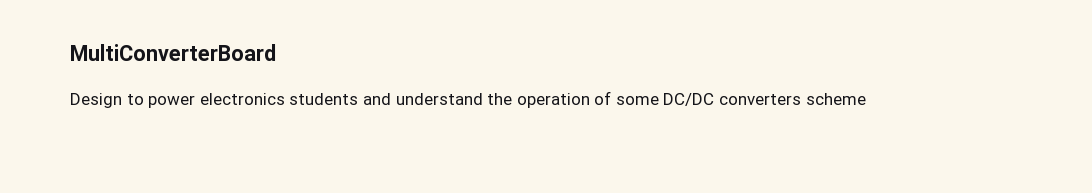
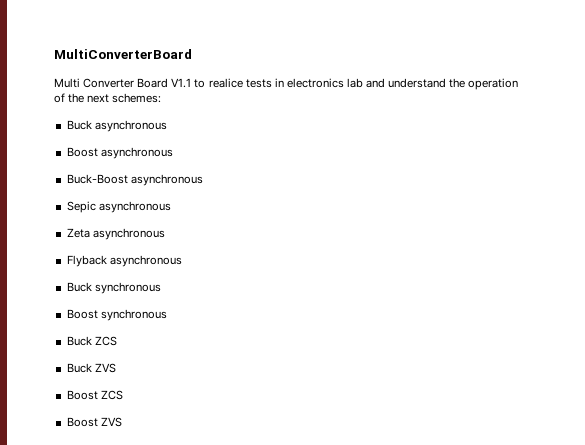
[70,93,359,108] Design to power electronics students -> [54,78,363,88] Multi Converter Board V1.1 to realice tests in electronics lab
[615,93,866,106] some DC/DC converters scheme -> [68,93,162,103] [66,120,167,132] [66,147,173,159] [66,174,203,186] [66,201,171,213] [66,228,165,240] [66,255,182,267] [66,282,161,294] [66,309,167,321] [66,336,117,346] [66,363,116,373] [66,390,123,400] [66,417,122,427] the next schemes: // Buck asynchronous // Boost asynchronous // Buck-Boost asynchronous // Sepic asynchronous // Zeta asynchronous // Flyback asynchronous // Buck synchronous // Boost synchronous // Buck ZCS // Buck ZVS // Boost ZCS // Boost ZVS

